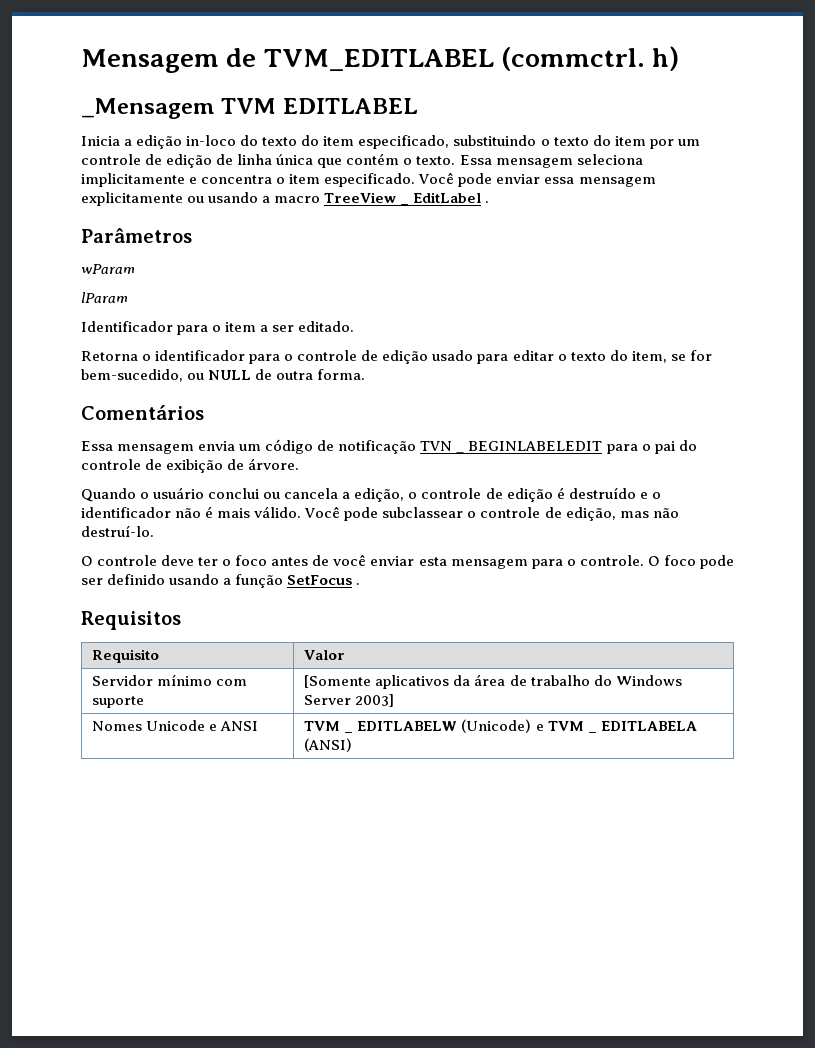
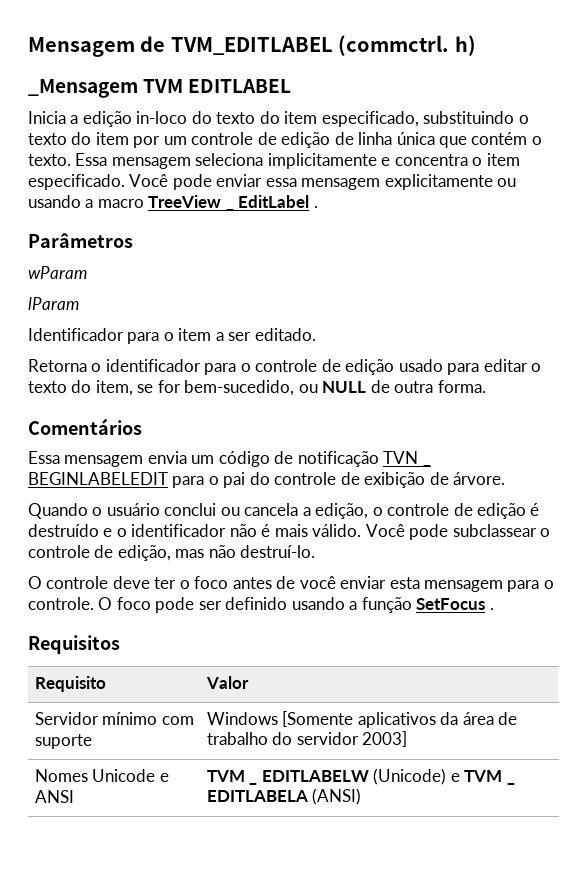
(145, 702) none -> [206,712,278,725] Windows
[615,675,682,686] [304,695,352,705] Windows Server -> [296,732,359,745] servidor

